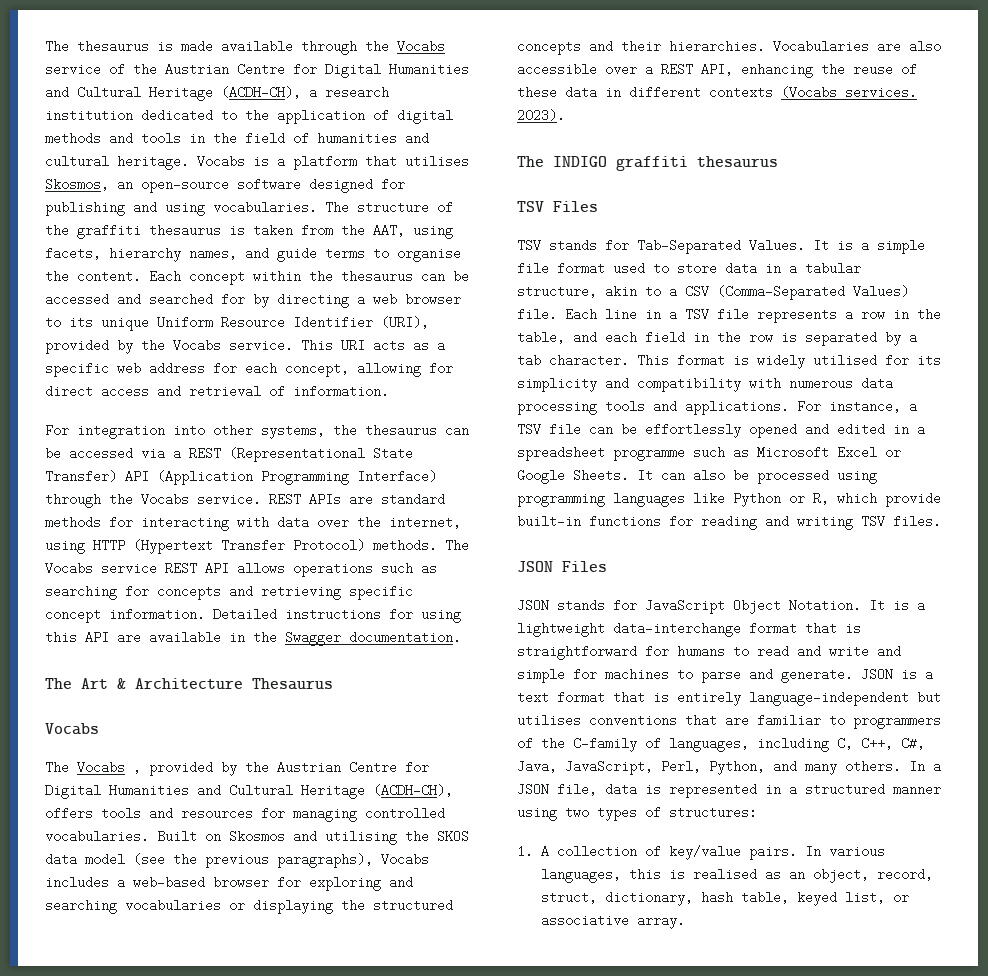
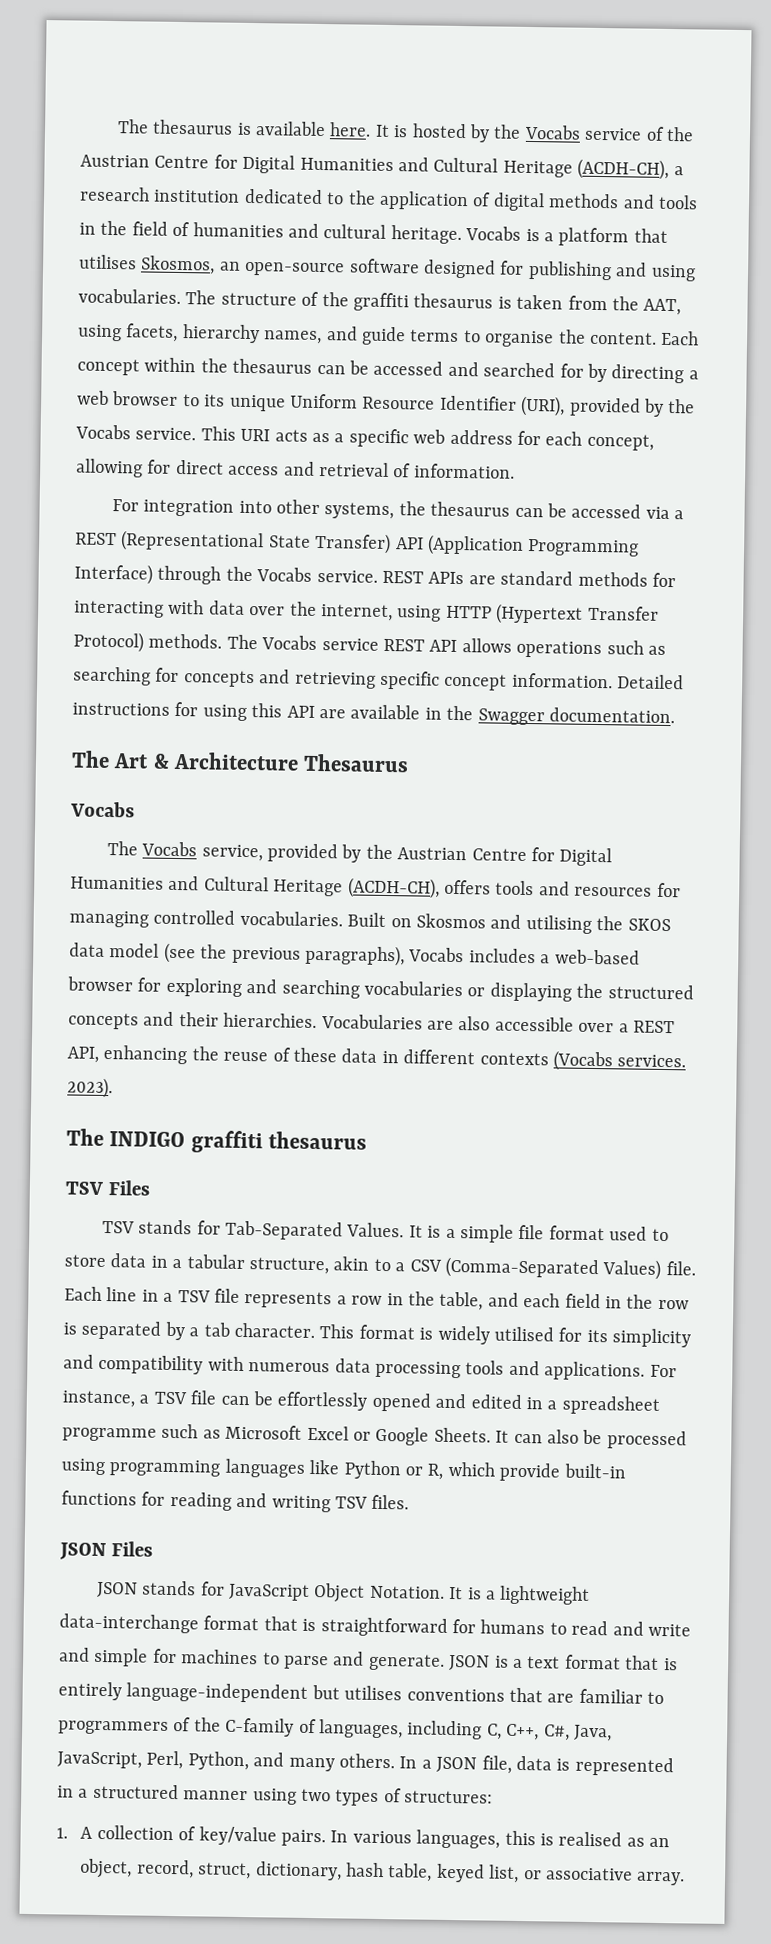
[181,40,357,55] made available through -> [254,121,490,143] available here. It is hosted by
[133,761,141,774] , -> [201,844,263,862] service,

